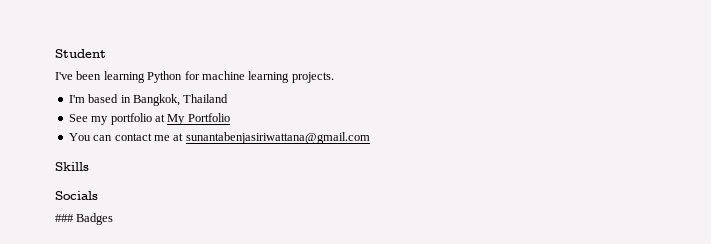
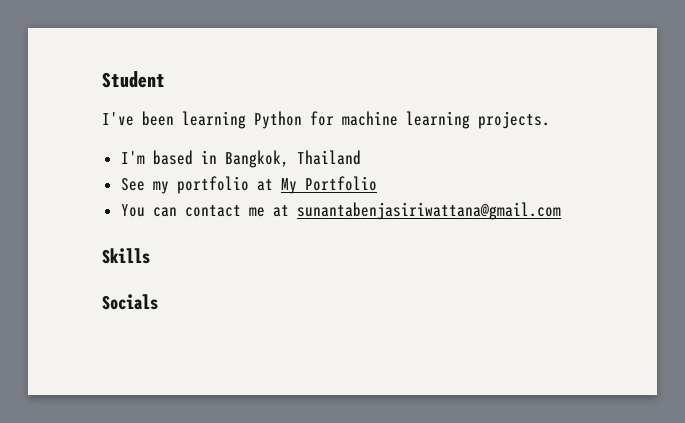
[55,213,114,225] // ### Badges -> (158, 302) none

